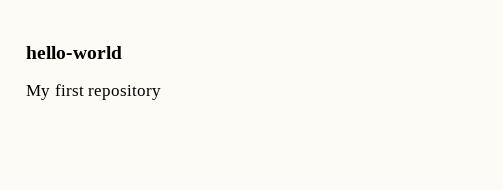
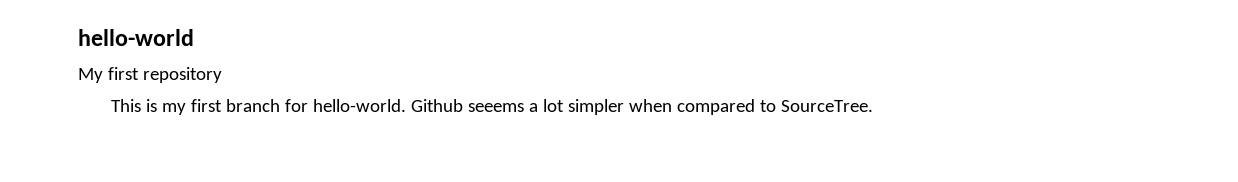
(162, 92) none -> [110,99,873,115] // This is my first branch for hello-world. Github seeems a lot simpler when compared to SourceTree.

